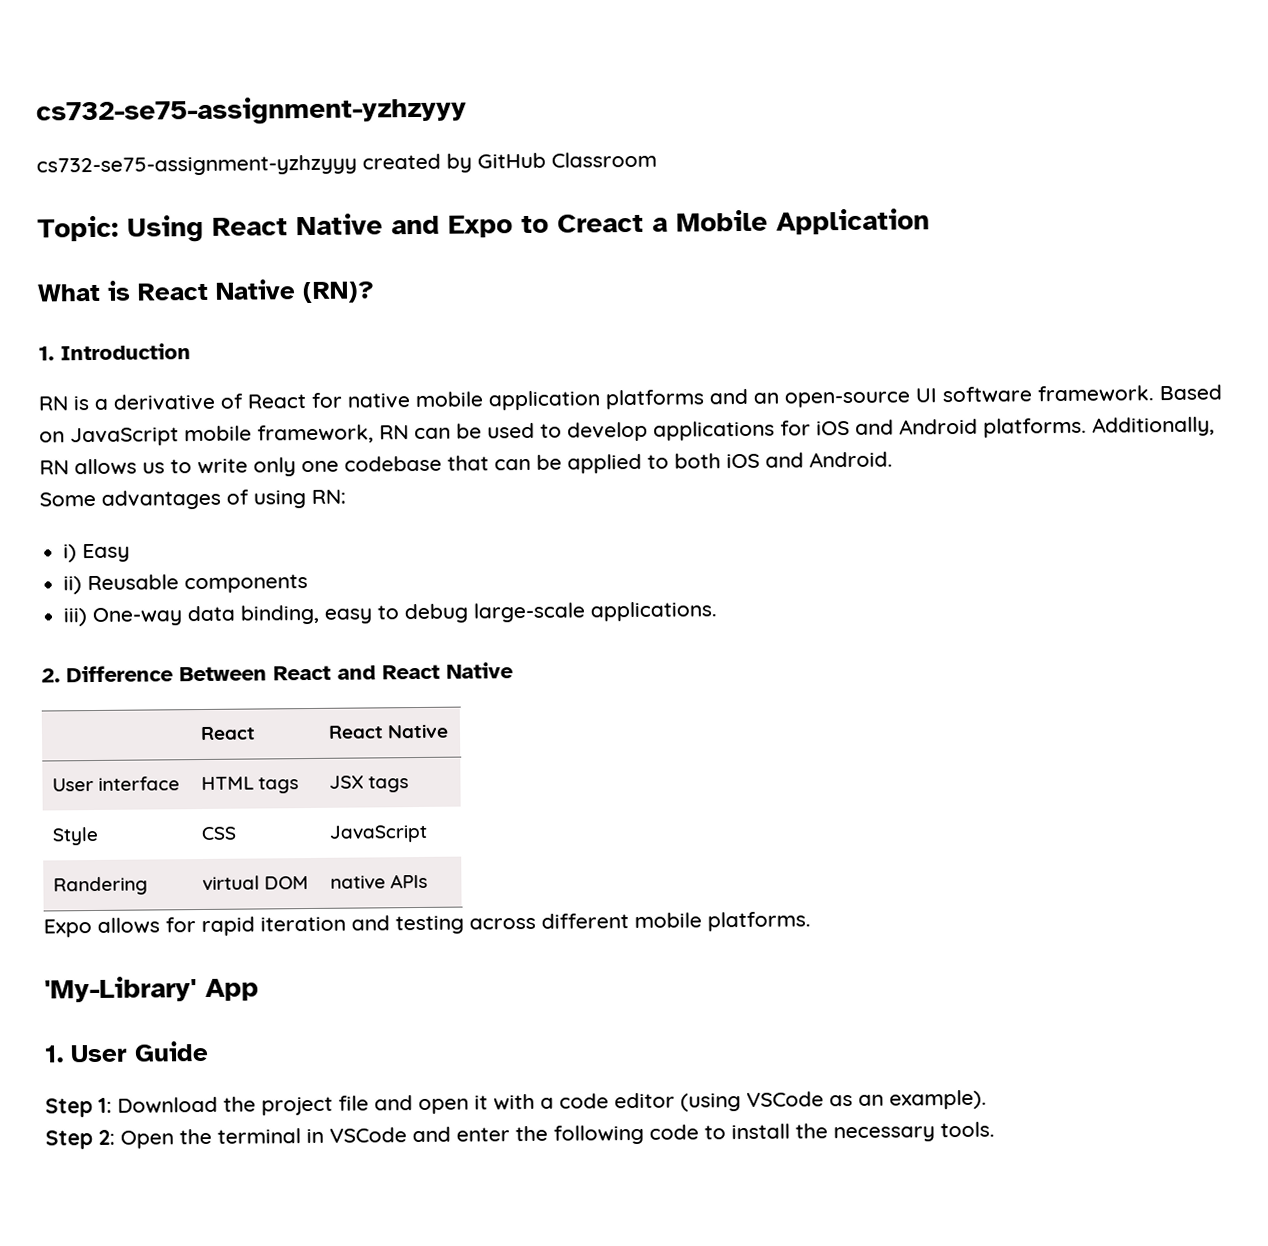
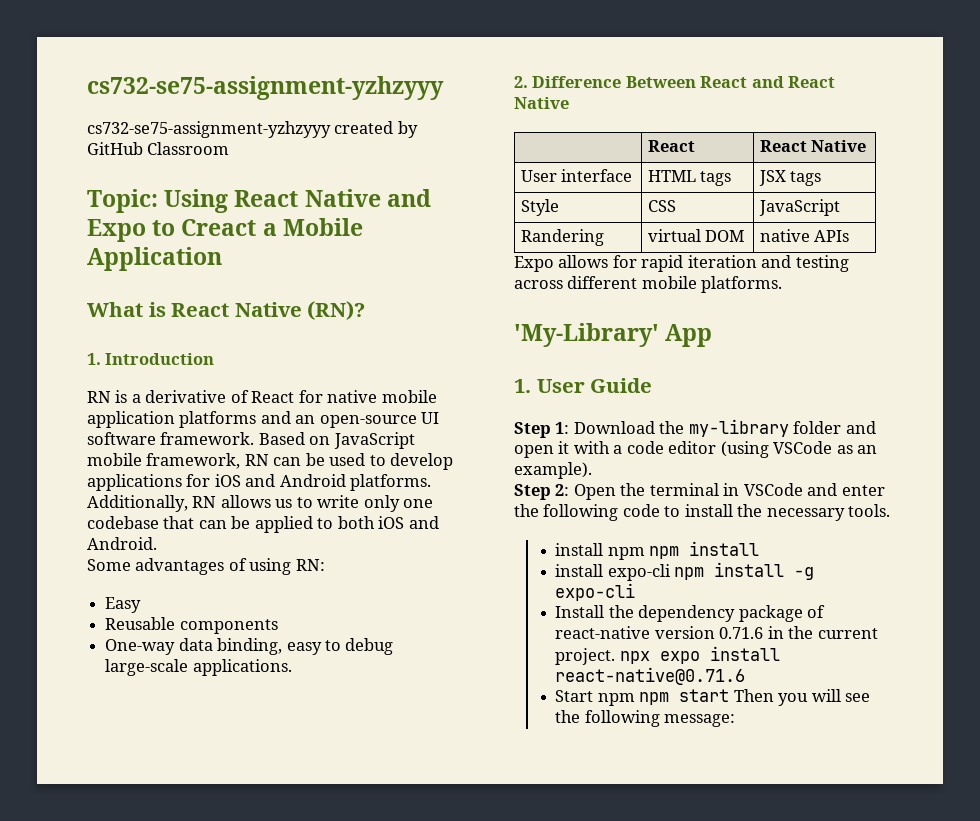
[63,544,78,563] i) -> (325, 565) none
[63,576,83,595] ii) -> (142, 605) none
[63,608,89,627] iii) -> (278, 626) none
[261,1095,369,1116] project file -> [688,419,842,437] my-library folder
(995, 1129) none -> [555,541,760,560] [555,562,815,581] [555,583,636,601] [555,605,826,622] [555,626,878,639] [555,646,780,665] [555,667,746,685] [555,689,871,706] [555,710,736,727] // install npm npm install // install expo-cli npm install -g expo-cli // Install the dependency package of react-native version 0.71.6 in the current project. npx expo install react-native@0.71.6 // Start npm npm start Then you will see the following message:

